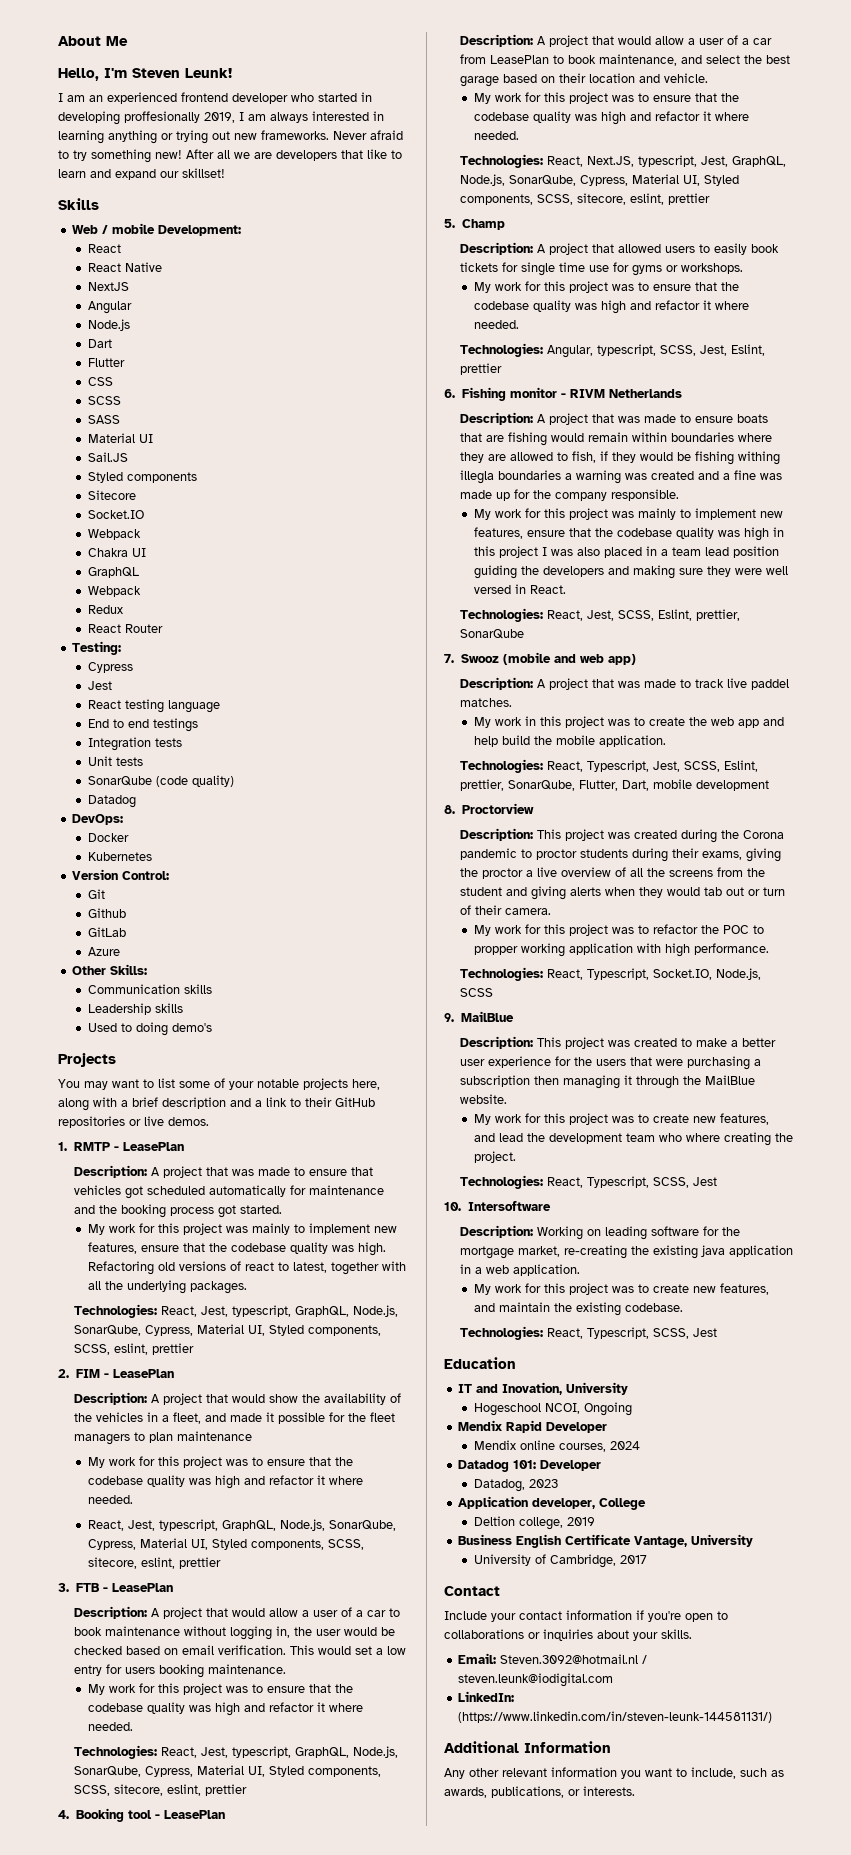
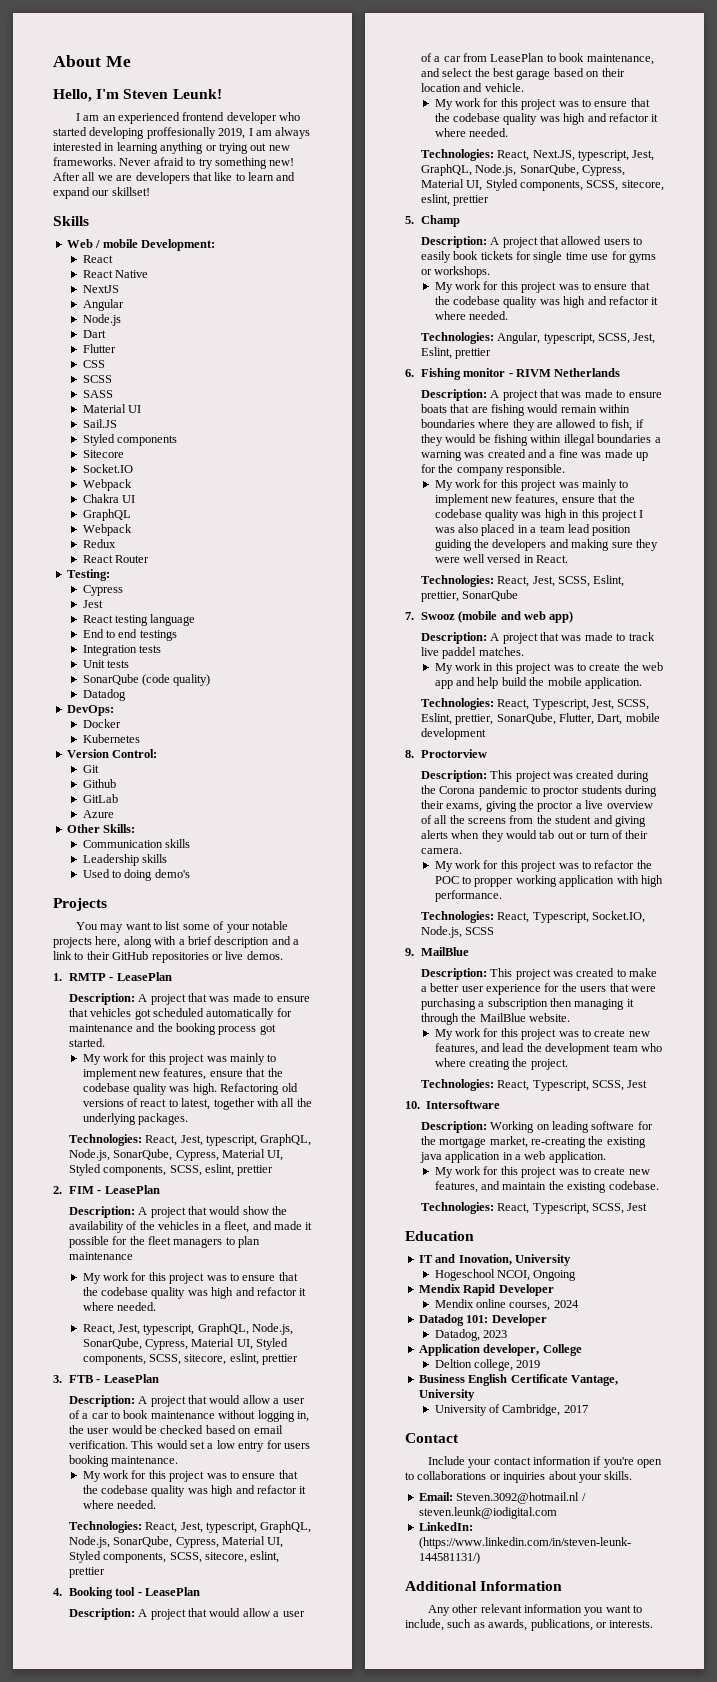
[361,92,372,102] in -> (87, 131) none
[737,451,780,465] [459,470,494,484] withing illegla -> [530,434,595,446] within illegal

